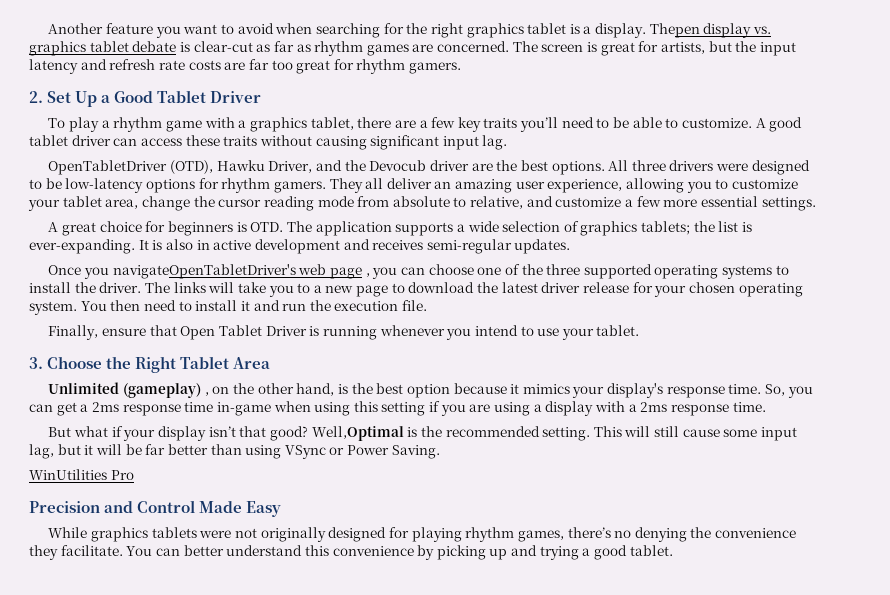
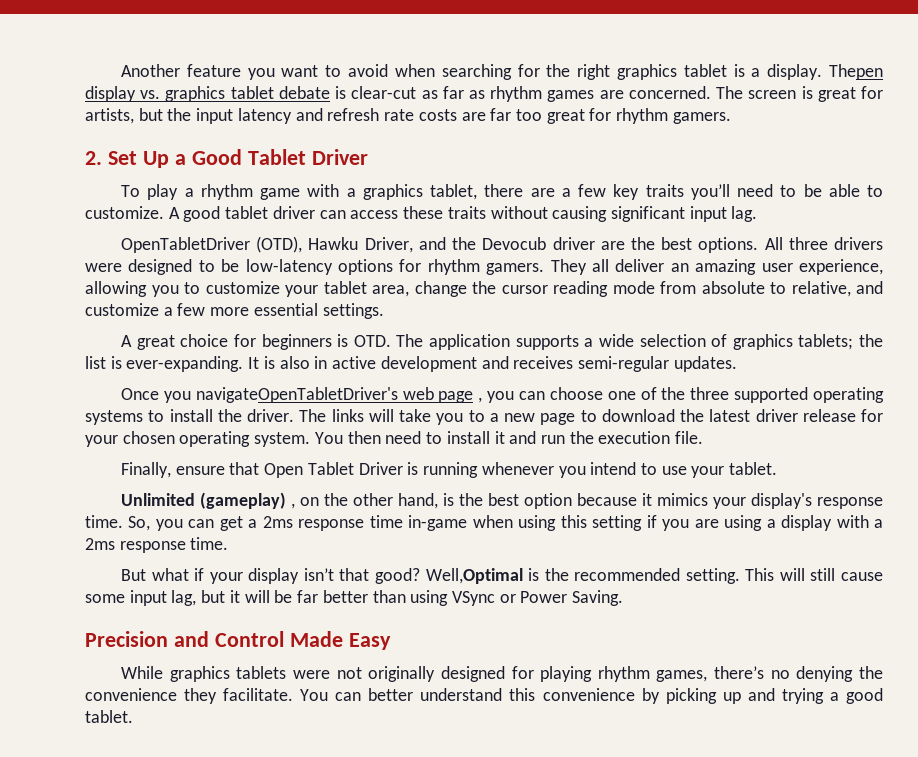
[29,356,271,373] // 3. Choose the Right Tablet Area -> (778, 468) none
[29,469,134,480] // WinUtilities Pro -> (624, 598) none

